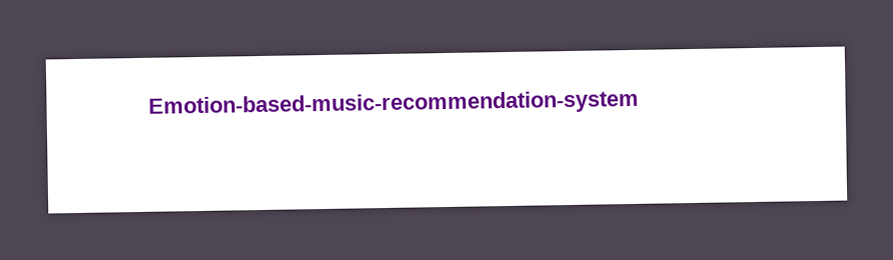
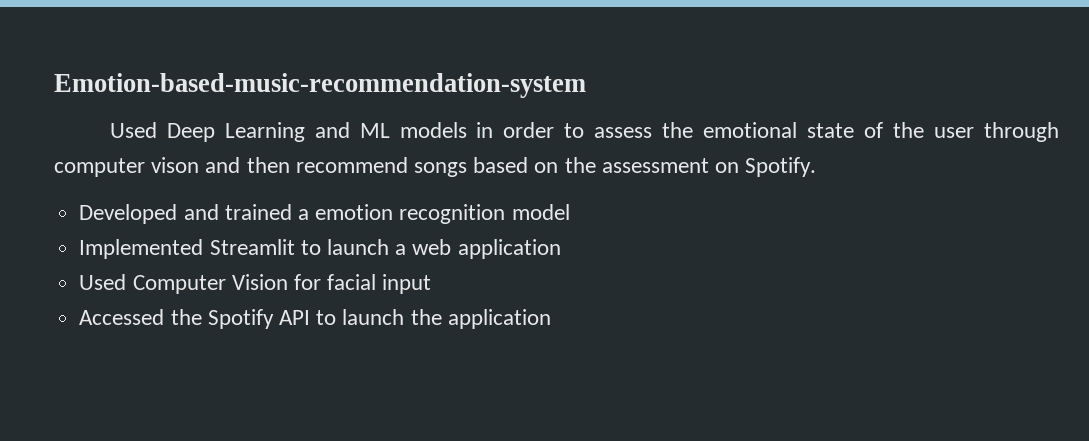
(639, 104) none -> [109,122,1059,142] [54,157,817,177] [79,204,570,224] [79,239,561,259] [79,274,432,294] [79,309,551,329] // Used Deep Learning and ML models in order to assess the emotional state of the user through computer vison and then recommend songs based on the assessment on Spotify. // Developed and trained a emotion recognition model // Implemented Streamlit to launch a web application // Used Computer Vision for facial input // Accessed the Spotify API to launch the application

